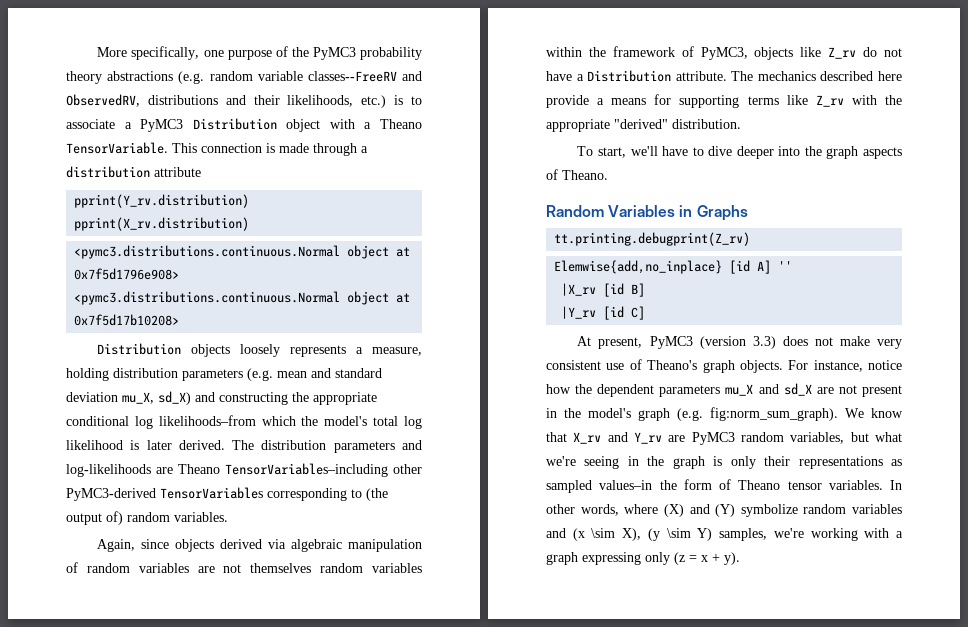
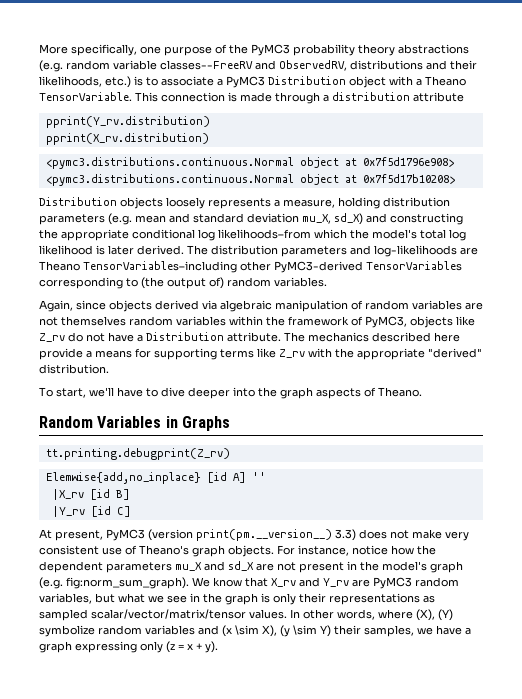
(746, 342) none -> [196,529,332,541] print(pm.__version__)
[546,456,620,469] we're seeing -> [148,595,187,603] we see
[599,479,883,490] values–in the form of Theano tensor variables. -> [91,609,287,619] scalar/vector/matrix/tensor values.
[663,504,710,517] (X) and -> [416,609,435,621] (X),
[719,528,890,541] samples, we're working with -> [334,625,462,637] their samples, we have

